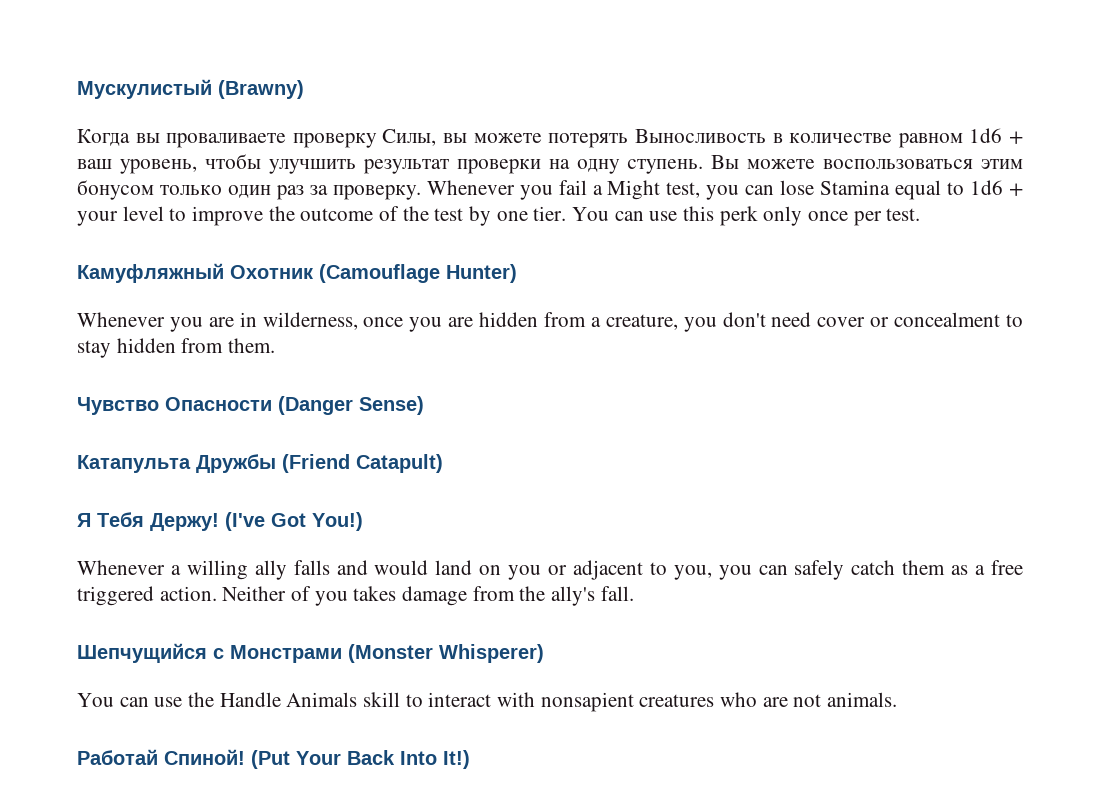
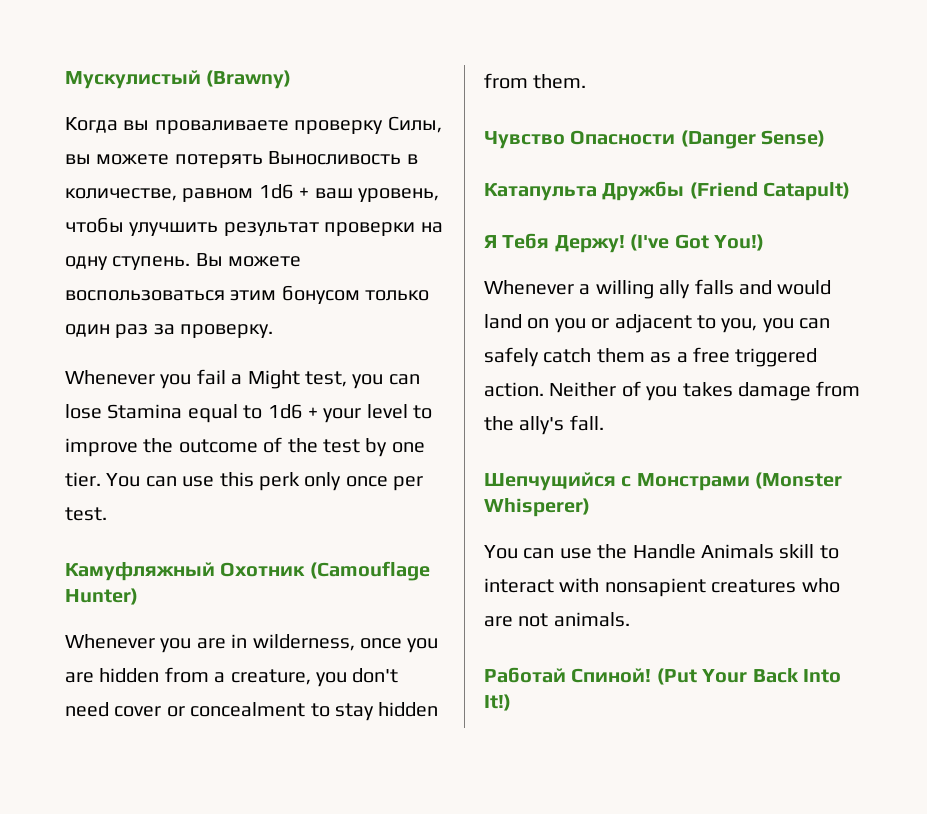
[789,133,893,143] количестве -> [65,188,177,201] количестве,
(421, 192) none -> (274, 331) //

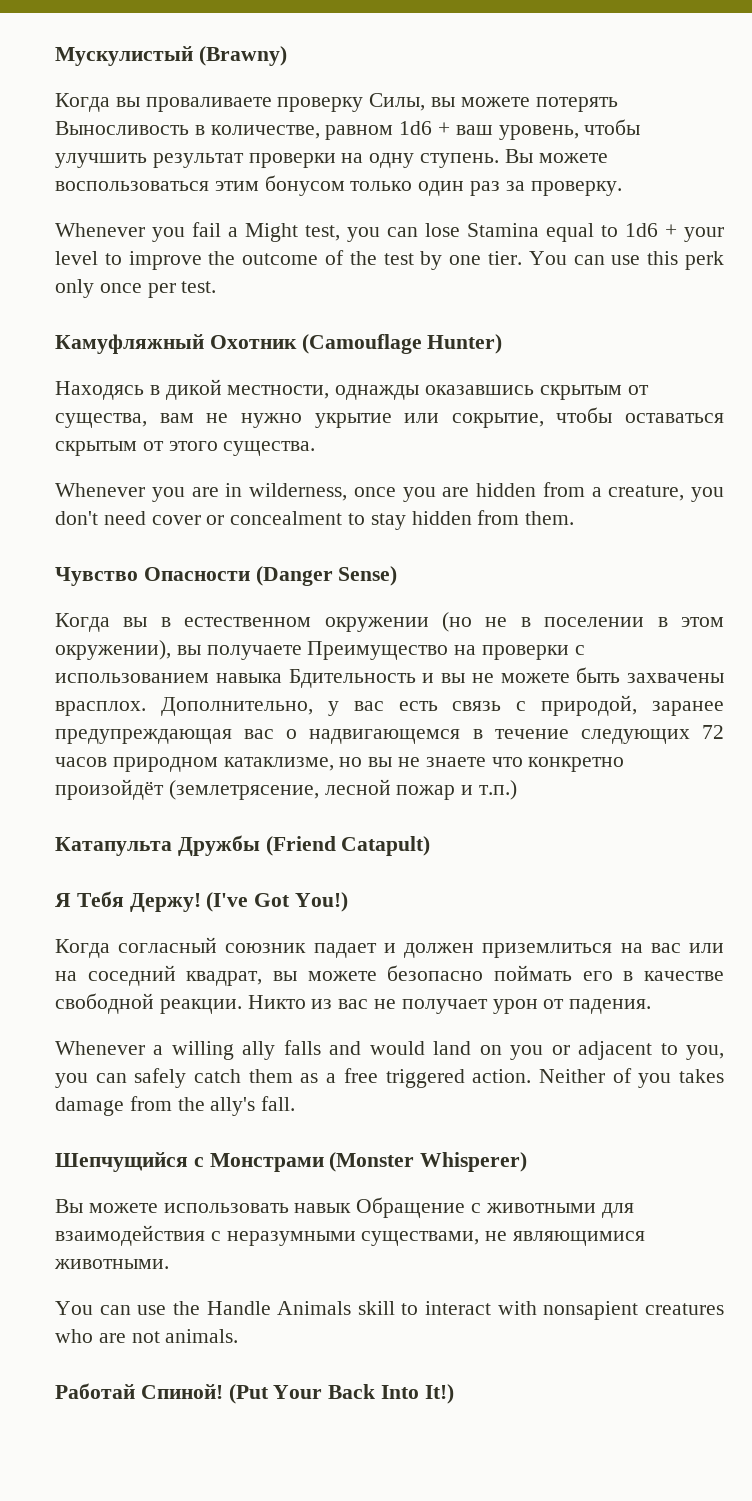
(138, 596) none -> [55,379,649,400] [55,407,724,428] [55,441,316,456] // Находясь в дикой местности, однажды оказавшись скрытым от существа, вам не нужно укрытие или сокрытие, чтобы оставаться скрытым от этого существа.
(826, 138) none -> [55,612,724,632] [55,640,585,660] [55,667,724,688] [55,695,724,716] [55,725,724,744] [55,757,625,772] [55,779,518,800] // Когда вы в естественном окружении (но не в поселении в этом окружении), вы получаете Преимущество на проверки с использованием навыка Бдительность и вы не можете быть захвачены врасплох. Дополнительно, у вас есть связь с природой, заранее предупреждающая вас о надвигающемся в течение следующих 72 часов природном катаклизме, но вы не знаете что конкретно произойдёт (землетрясение, лесной пожар и т.п.)
(764, 242) none -> [55,937,724,958] [55,965,724,986] [55,993,652,1014] // Когда согласный союзник падает и должен приземлиться на вас или на соседний квадрат, вы можете безопасно поймать его в качестве свободной реакции. Никто из вас не получает урон от падения.
(590, 507) none -> [55,1197,634,1218] [55,1225,646,1246] [54,1259,169,1269] // Вы можете использовать навык Обращение с животными для взаимодействия с неразумными существами, не являющимися животными.

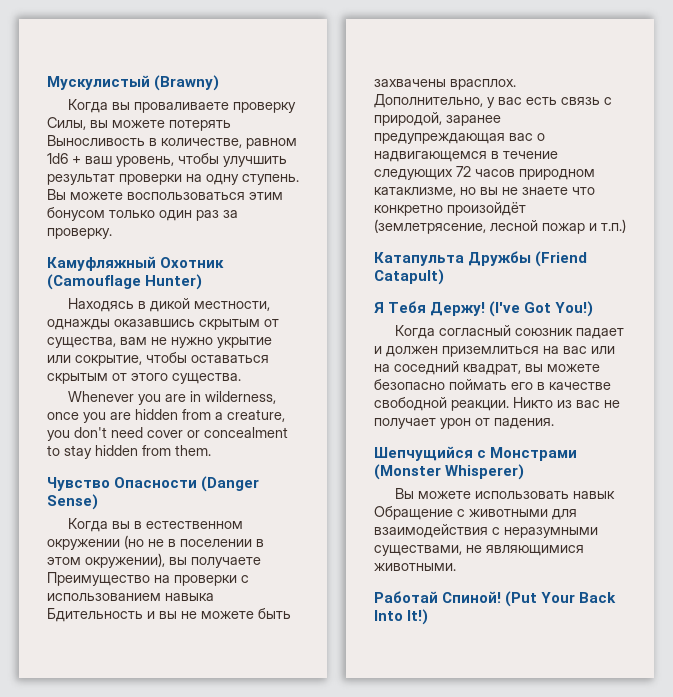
[55,222,724,242] [55,250,724,270] [55,279,217,298] // Whenever you fail a Might test, you can lose Stamina equal to 1d6 + your level to improve the outcome of the test by one tier. You can use this perk only once per test. -> (112, 233) none
[55,1040,724,1060] [55,1068,725,1088] [55,1096,296,1116] // Whenever a willing ally falls and would land on you or adjacent to you, you can safely catch them as a free triggered action. Neither of you takes damage from the ally's fall. -> (554, 423) none
[55,1301,724,1320] [55,1329,239,1343] // You can use the Handle Animals skill to interact with nonsapient creatures who are not animals. -> (456, 567) none

